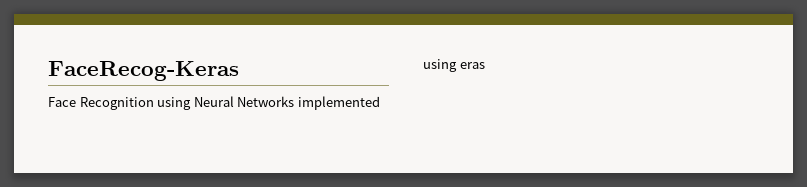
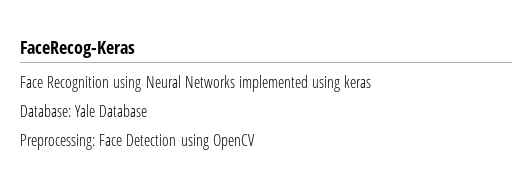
[459,62,485,69] eras -> [344,75,372,88] [20,104,148,117] [20,134,255,150] keras // Database: Yale Database // Preprocessing: Face Detection using OpenCV

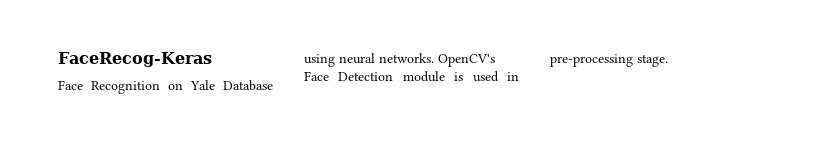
[113,75,372,92] [20,104,148,117] [20,134,255,150] using Neural Networks implemented using keras // Database: Yale Database // Preprocessing: Face Detection using OpenCV -> [168,80,273,91] [304,53,495,67] [304,71,519,82] [550,54,668,67] on Yale Database using neural networks. OpenCV's Face Detection module is used in pre-processing stage.

